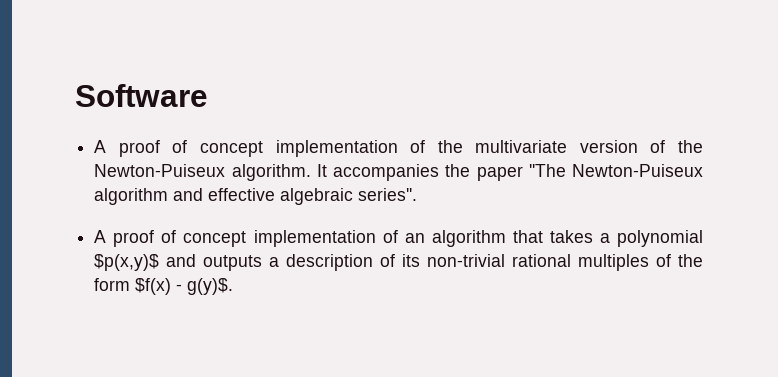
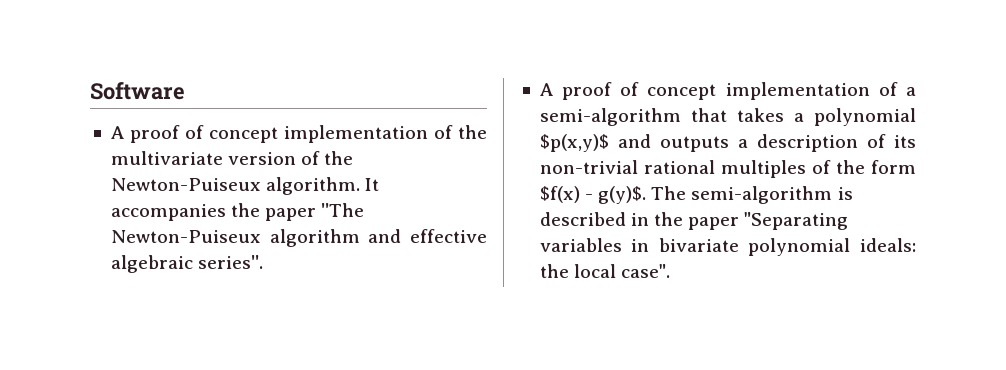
[404,230,506,247] an algorithm -> [906,87,916,96] [539,108,681,126] a semi-algorithm
(234, 286) none -> [651,186,853,204] [539,212,849,230] [539,238,916,256] [539,264,671,278] The semi-algorithm is described in the paper "Separating variables in bivariate polynomial ideals: the local case".

